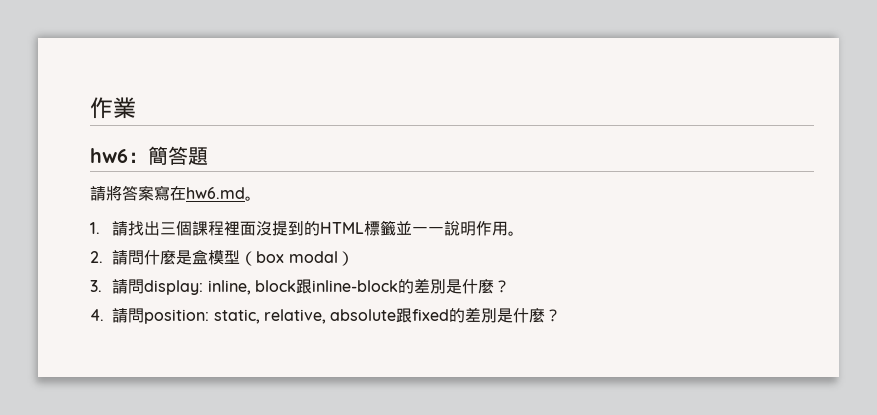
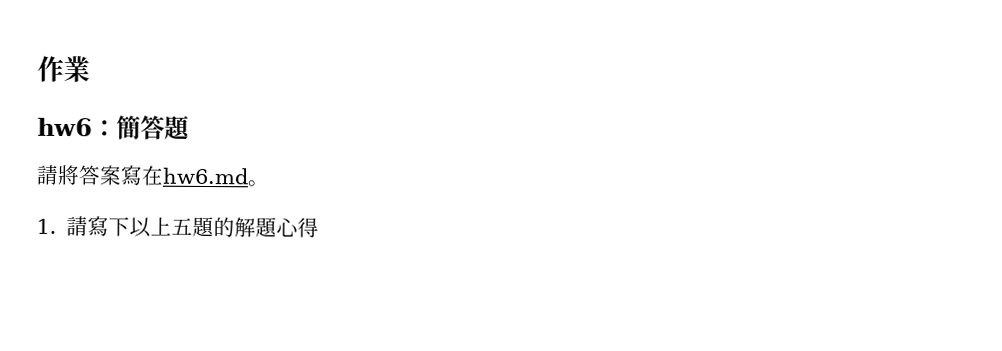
[128,220,525,236] [90,250,354,266] [90,278,510,295] [90,307,562,324] 找出三個課程裡面沒提到的HTML標籤並一一說明作用。 // 2.請問什麼是盒模型（box modal） // 3.請問display: inline, block跟inline-block的差別是什麼？ // 4.請問position: static, relative, absolute跟fixed的差別是什麼？ -> [87,216,320,238] 寫下以上五題的解題心得

